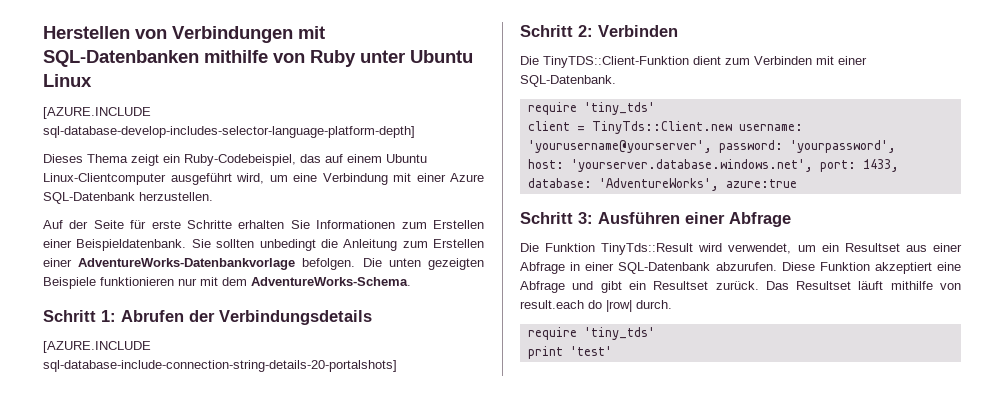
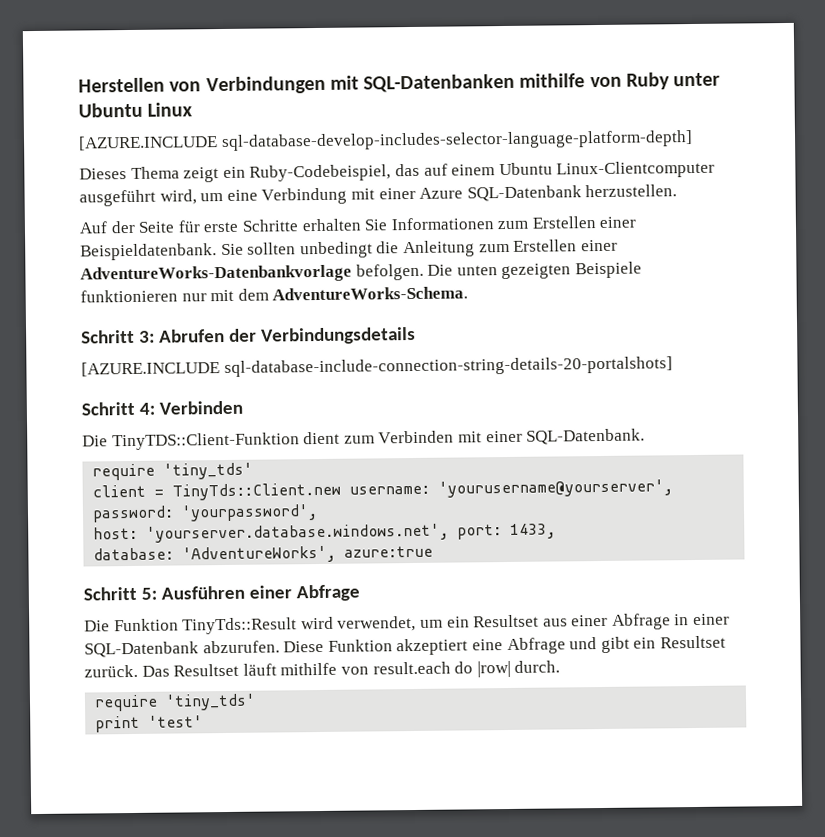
[101,310,116,322] 1: -> [138,330,155,343] 3:
[578,25,593,37] 2: -> [138,402,155,415] 4:
[578,212,593,224] 3: -> [140,587,157,600] 5:

